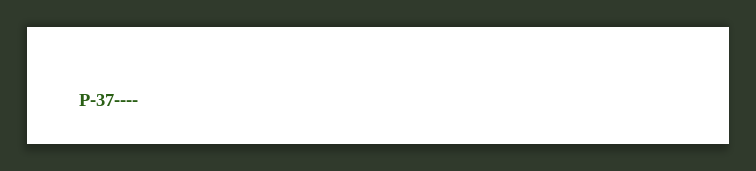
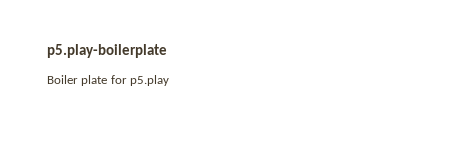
[79,94,138,106] P-37---- -> [47,44,167,58] [47,75,170,86] p5.play-boilerplate // Boiler plate for p5.play

